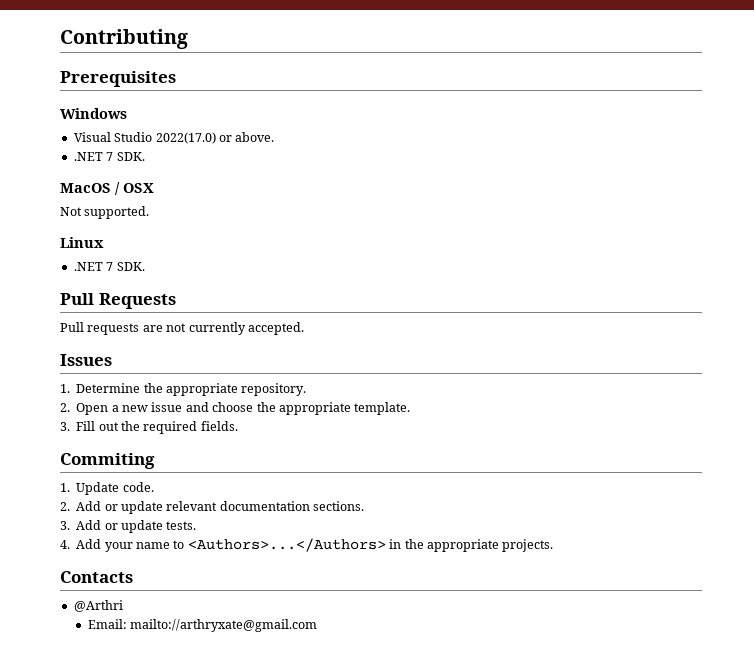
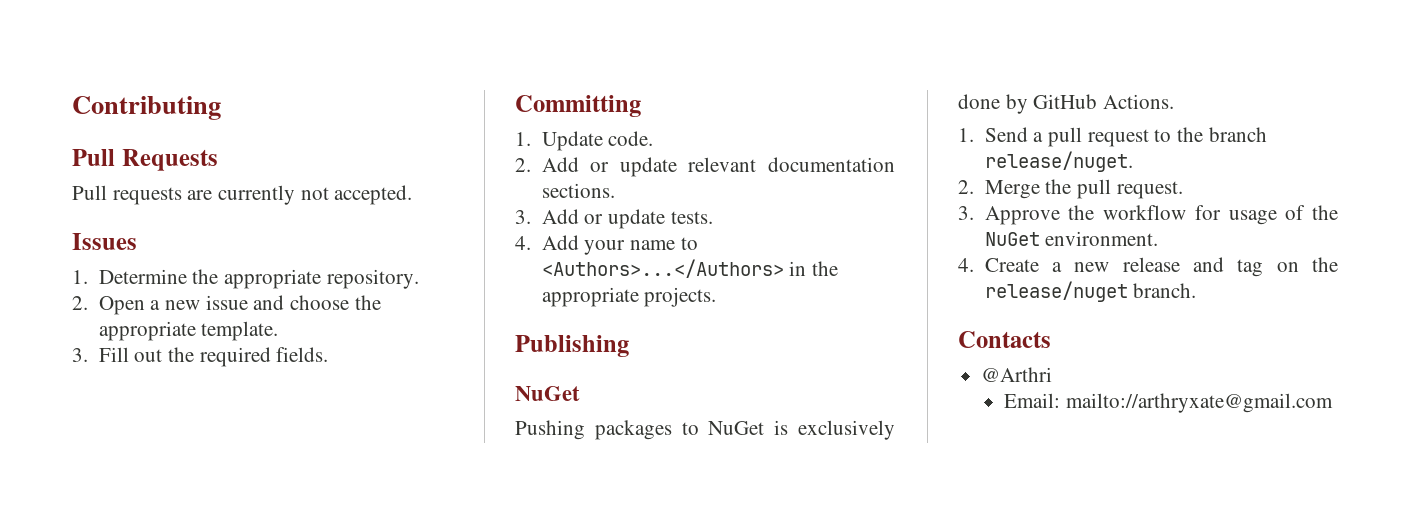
[60,71,176,87] [60,108,127,119] [73,132,275,144] [73,152,145,161] [60,182,154,195] [60,206,150,219] [60,237,104,248] [73,262,145,271] // Prerequisites // Windows // Visual Studio 2022(17.0) or above. // .NET 7 SDK. // MacOS / OSX // Not supported. // Linux // .NET 7 SDK. -> (221, 108) none
[166,322,246,335] not currently -> [218,185,329,205] currently not
[60,453,155,469] Commiting -> [515,95,641,117] Committing
(554, 545) none -> [515,335,629,357] [515,386,580,401] [515,420,895,440] [958,94,1175,114] [958,127,1267,147] [984,151,1133,172] [958,179,1183,199] [958,205,1338,225] [984,231,1159,246] [958,257,1338,277] [984,281,1197,302] // Publishing // NuGet // Pushing packages to NuGet is exclusively done by GitHub Actions. // 1. Send a pull request to the branch release/nuget. // 2. Merge the pull request. // 3. Approve the workflow for usage of the NuGet environment. // 4. Create a new release and tag on the release/nuget branch.

